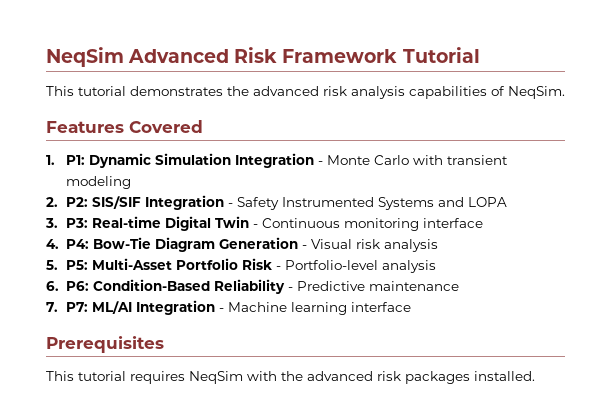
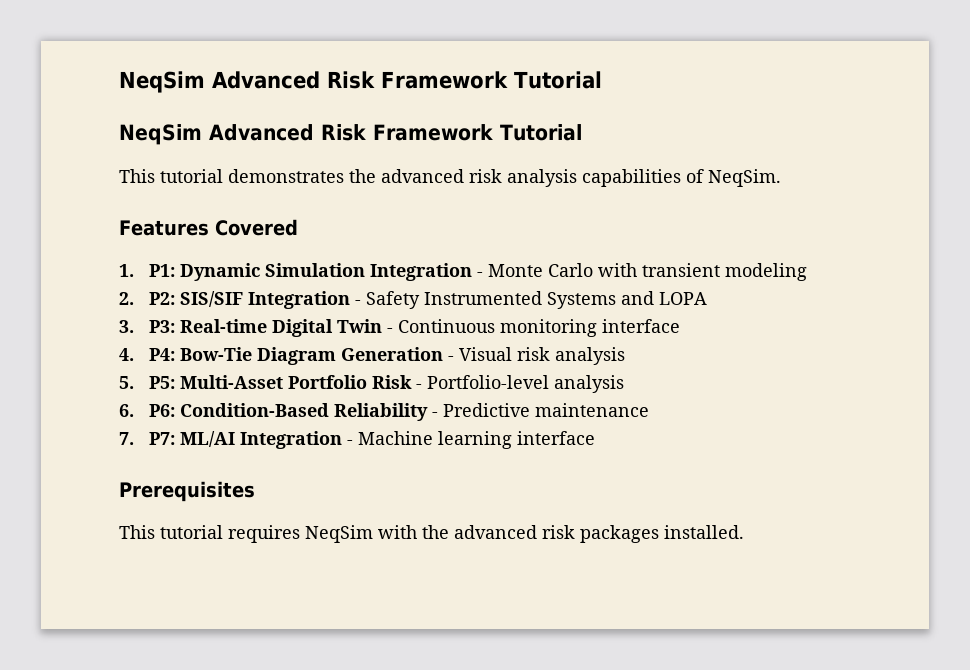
[46,47,480,67] NeqSim Advanced Risk Framework Tutorial -> [119,71,602,93] [119,124,582,145] NeqSim Advanced Risk Framework Tutorial // NeqSim Advanced Risk Framework Tutorial

